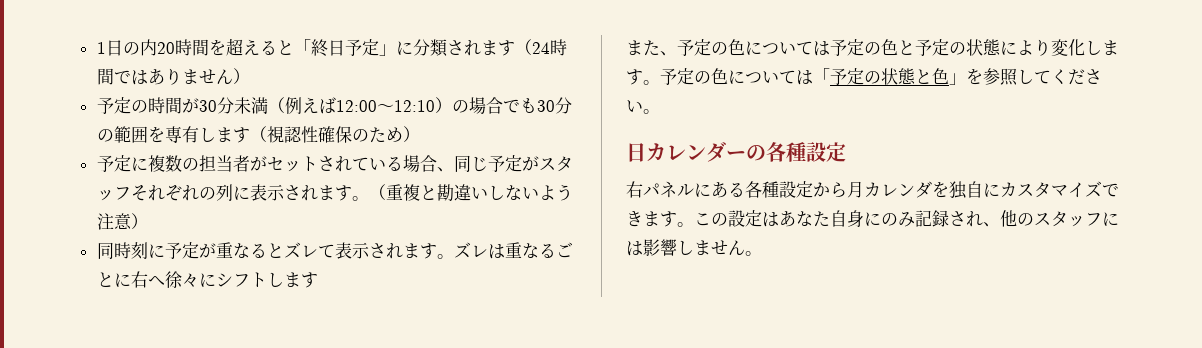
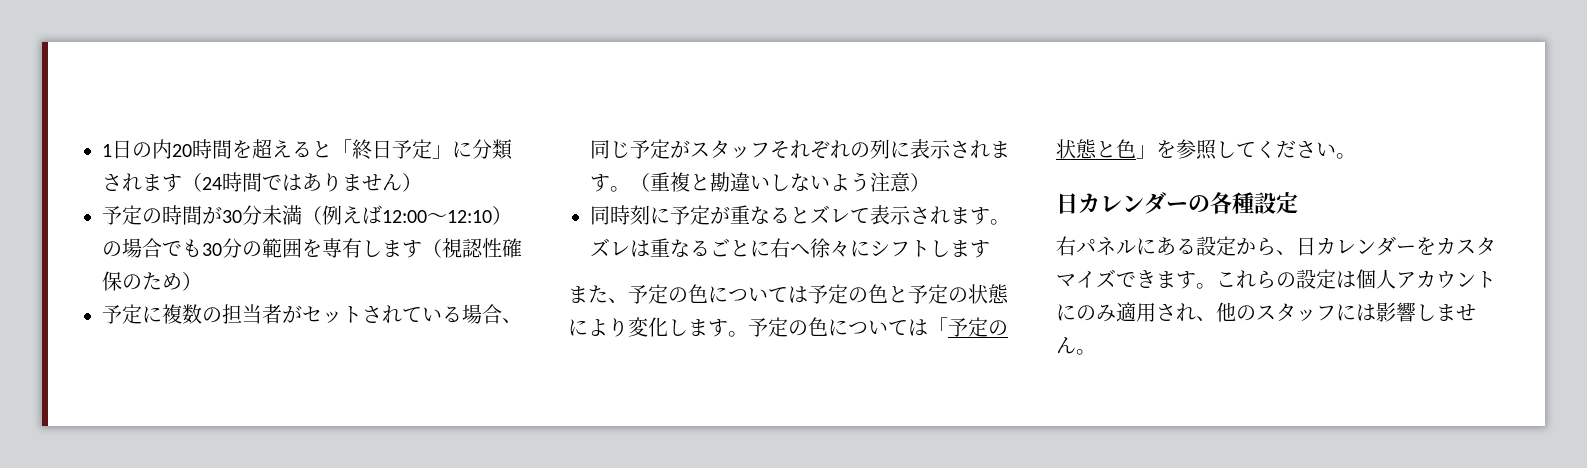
[745,181,779,198] 各種 -> (1196, 246) none
[847,181,1000,199] 月カレンダを独自に -> [1276,236,1436,256] 、日カレンダーを
(711, 219) none -> [1236,270,1276,289] れら
[779,210,949,227] あなた自身にのみ記録 -> [1356,269,1496,289] [1056,302,1156,322] 個人アカウントにのみ適用

